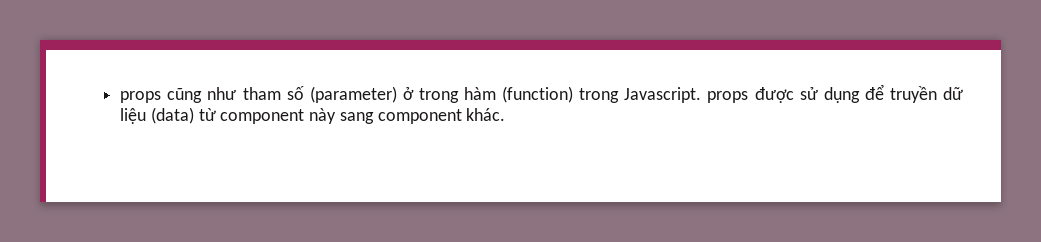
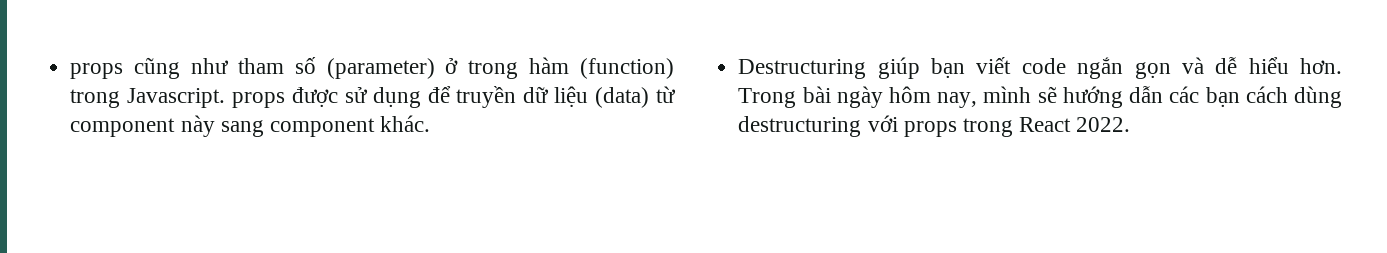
(506, 114) none -> [738,57,1342,79] [738,86,1343,108] [738,115,1131,137] // Destructuring giúp bạn viết code ngắn gọn và dễ hiểu hơn. Trong bài ngày hôm nay, mình sẽ hướng dẫn các bạn cách dùng destructuring với props trong React 2022.

